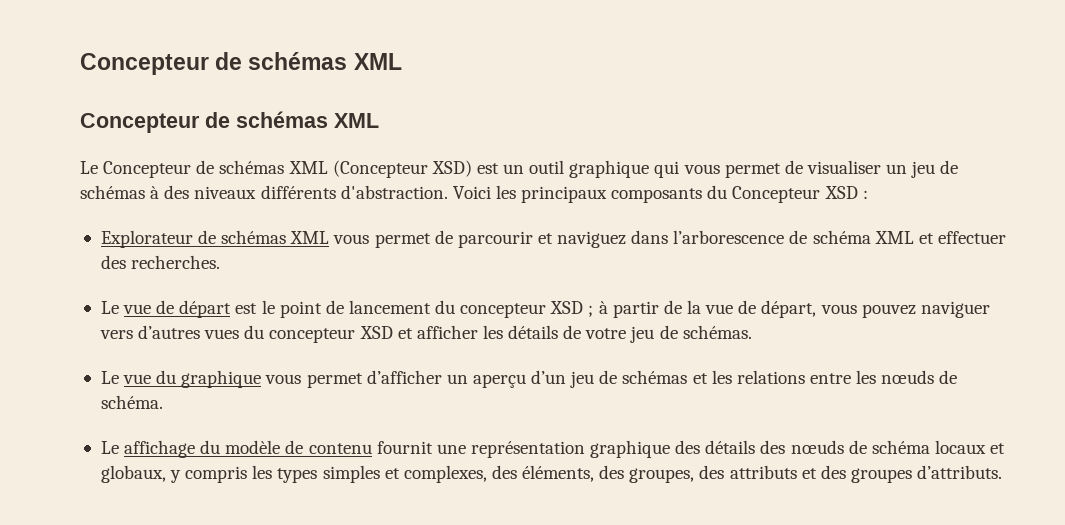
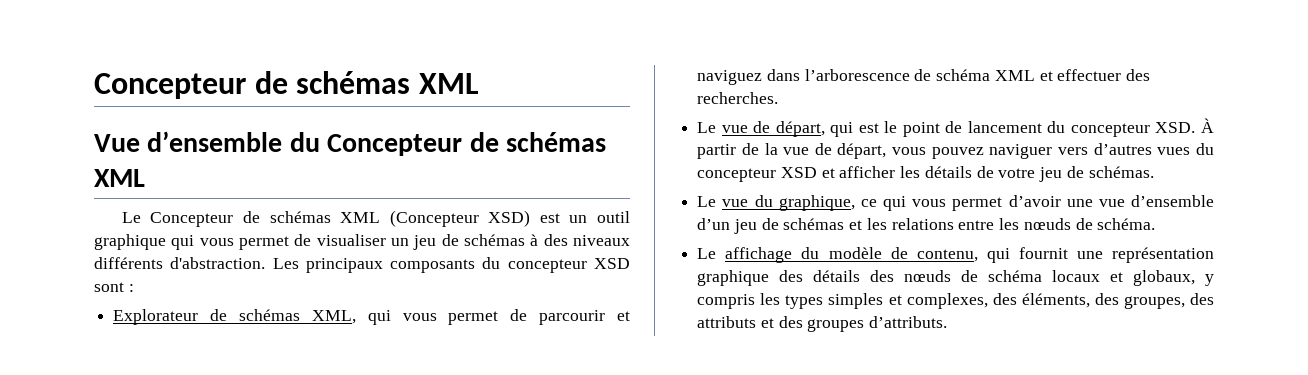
[80,52,402,75] Concepteur de schémas XML // -> [94,71,479,99] [94,131,320,152] Concepteur de schémas XML // Vue d’ensemble du
[452,185,516,199] Voici les -> [272,258,299,269] Les
[732,186,858,203] Concepteur XSD -> [507,258,630,273] [94,282,124,292] concepteur XSD sont
[290,231,330,244] XML -> [311,310,391,325] XML, qui
[179,300,232,318] départ -> [775,121,854,137] départ, qui
[550,301,608,317] XSD ; à -> [1155,118,1214,133] XSD. À
[181,370,526,388] graphique vous permet d’afficher un aperçu -> [778,195,1214,211] graphique, ce qui vous permet d’avoir une vue d’ensemble
[308,443,372,454] contenu -> [916,248,1010,263] contenu, qui

